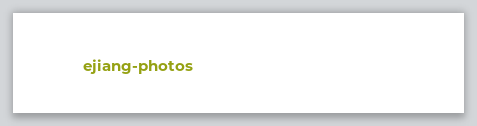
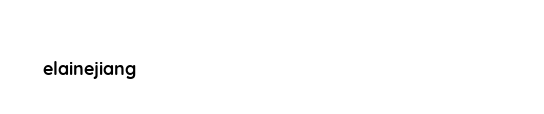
[83,59,193,74] ejiang-photos -> [43,61,136,79] elainejiang

